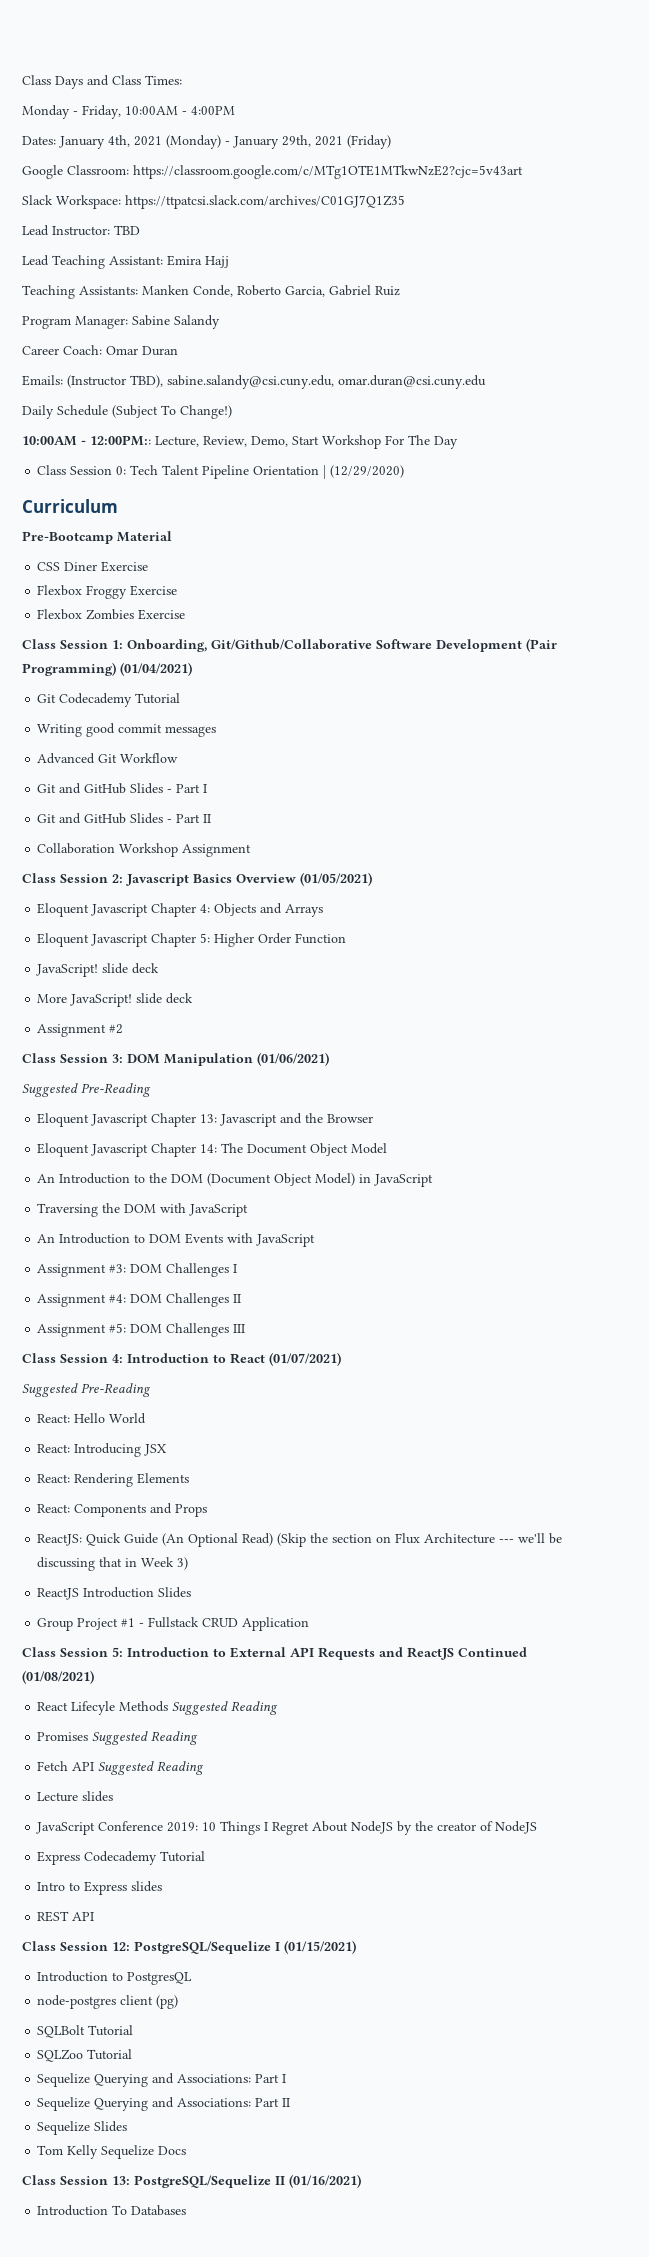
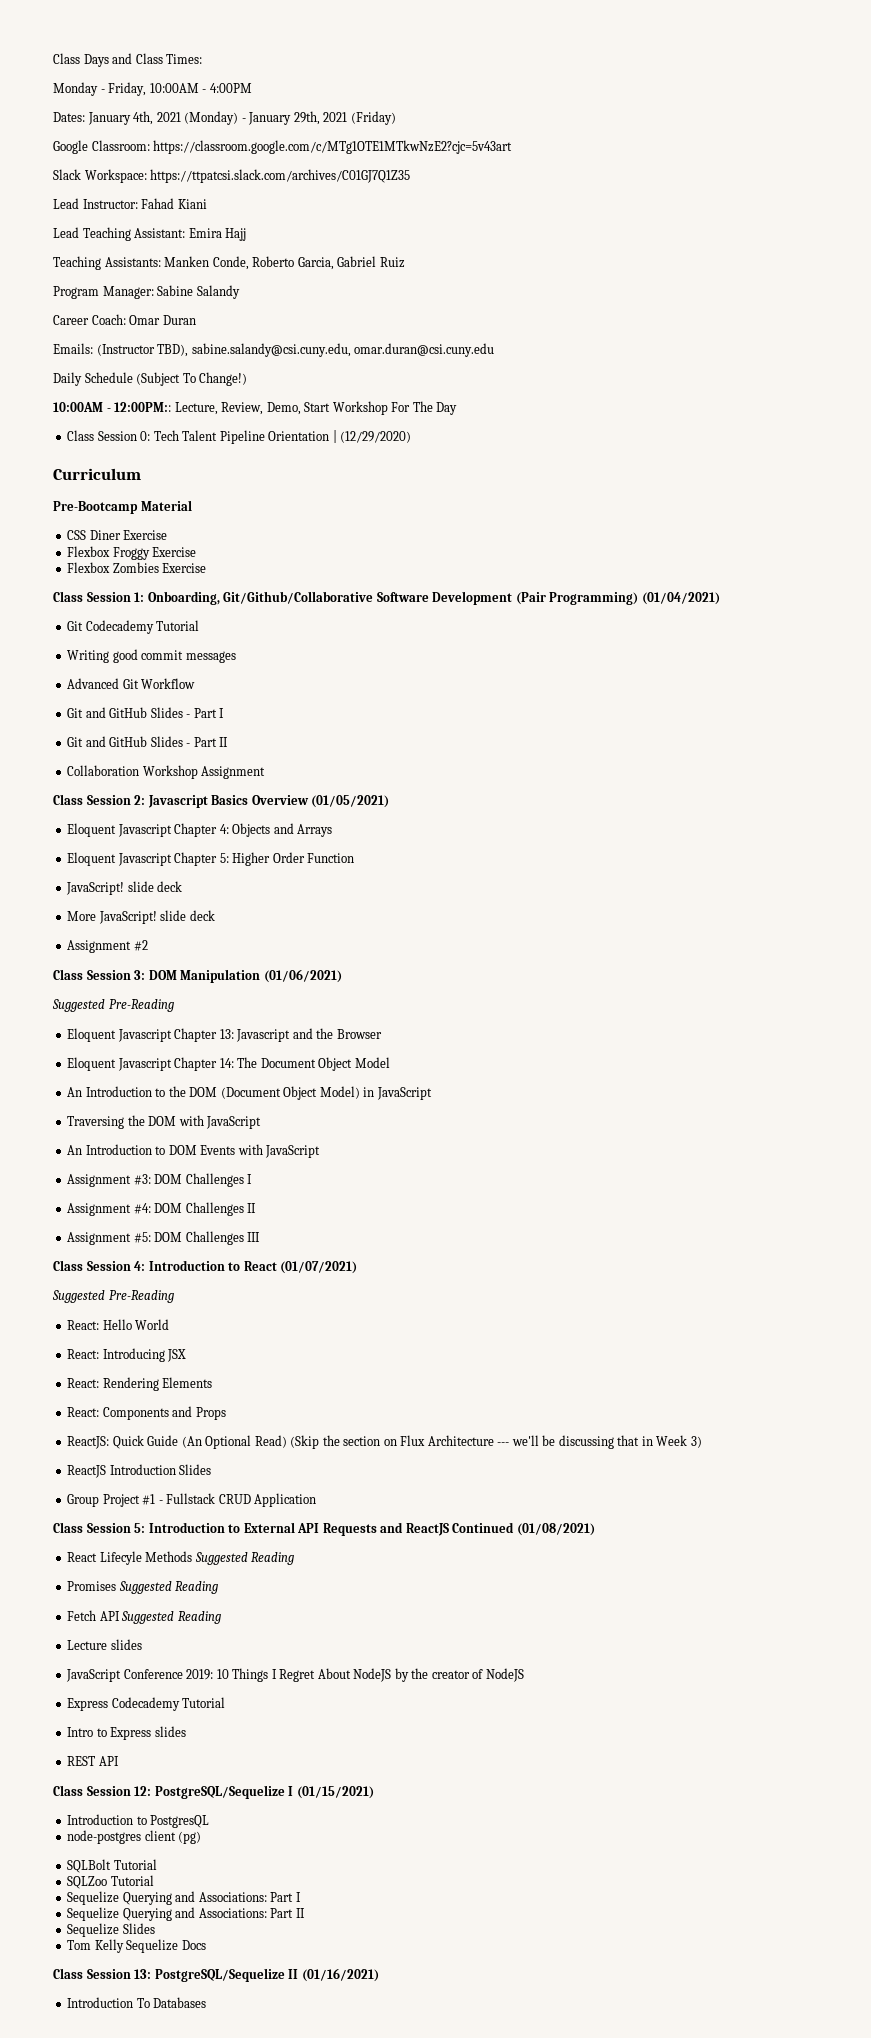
[114,225,140,235] TBD -> [141,198,207,209] Fahad Kiani

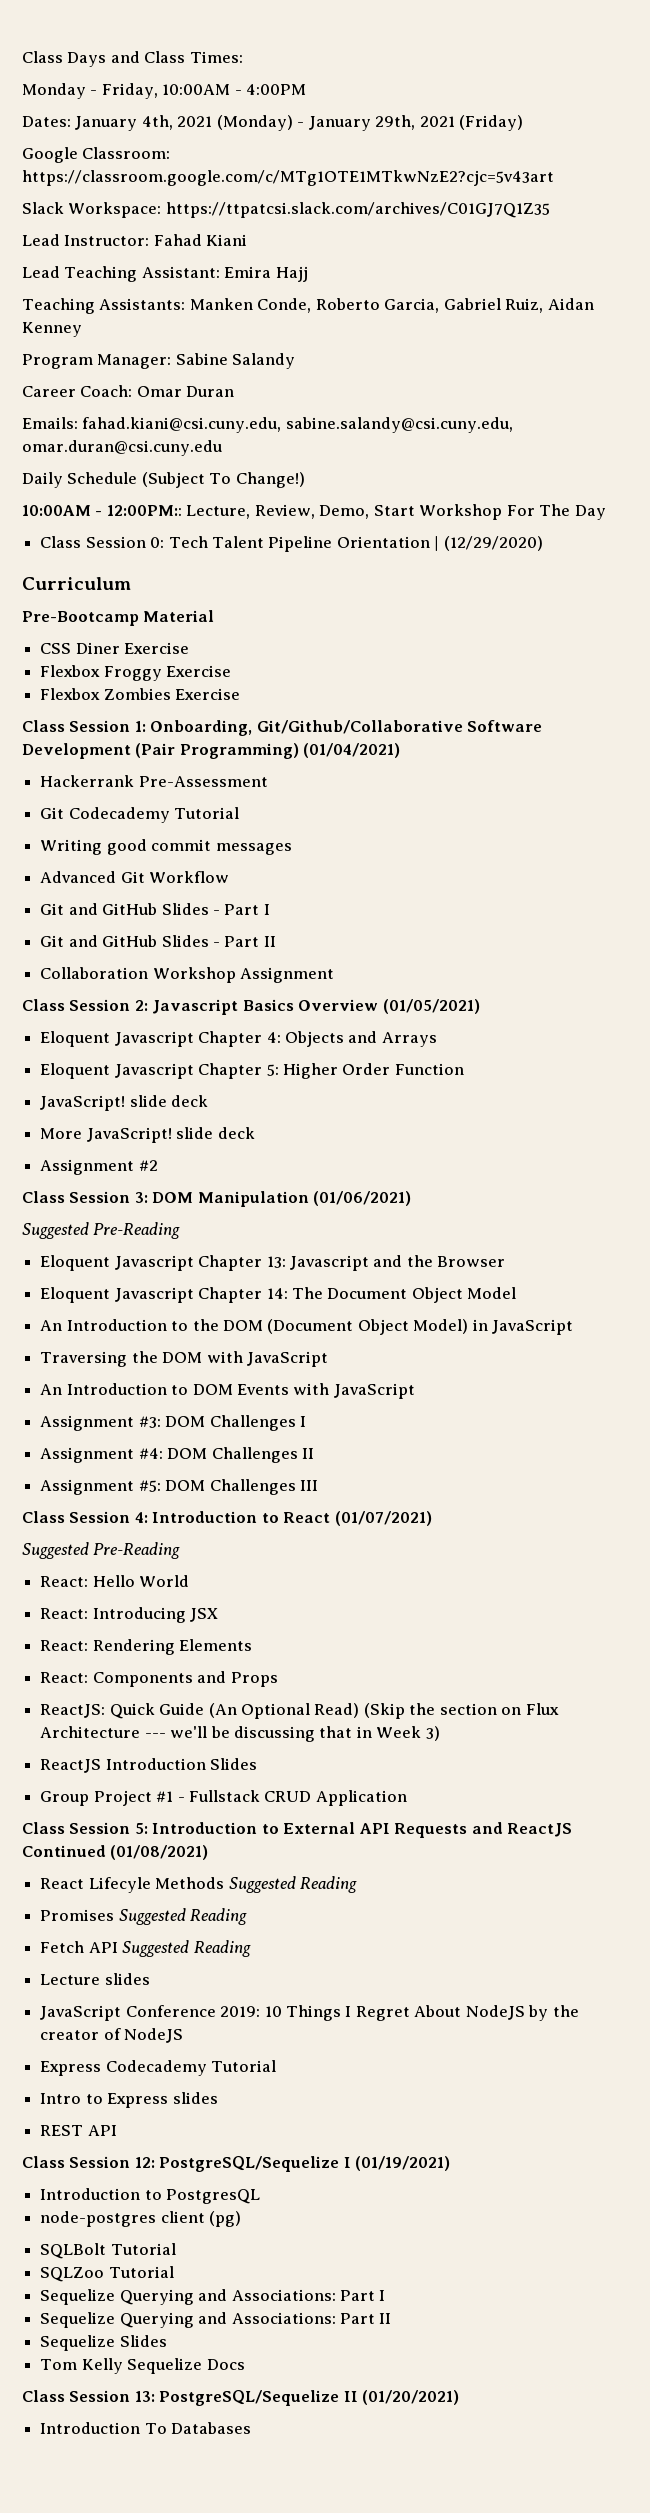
[379,257,405,268] Ruiz -> [505,298,594,313] [22,322,82,337] Ruiz, Aidan Kenney
[96,344,189,357] (Instructor TBD), -> [82,417,282,433] fahad.kiani@csi.cuny.edu,
(720, 598) none -> [40,775,268,787] // Hackerrank Pre-Assessment
[296,1786,374,1799] (01/15/2021) -> [355,2156,451,2171] (01/19/2021)
[301,1968,379,1982] (01/16/2021) -> [362,2390,460,2405] (01/20/2021)

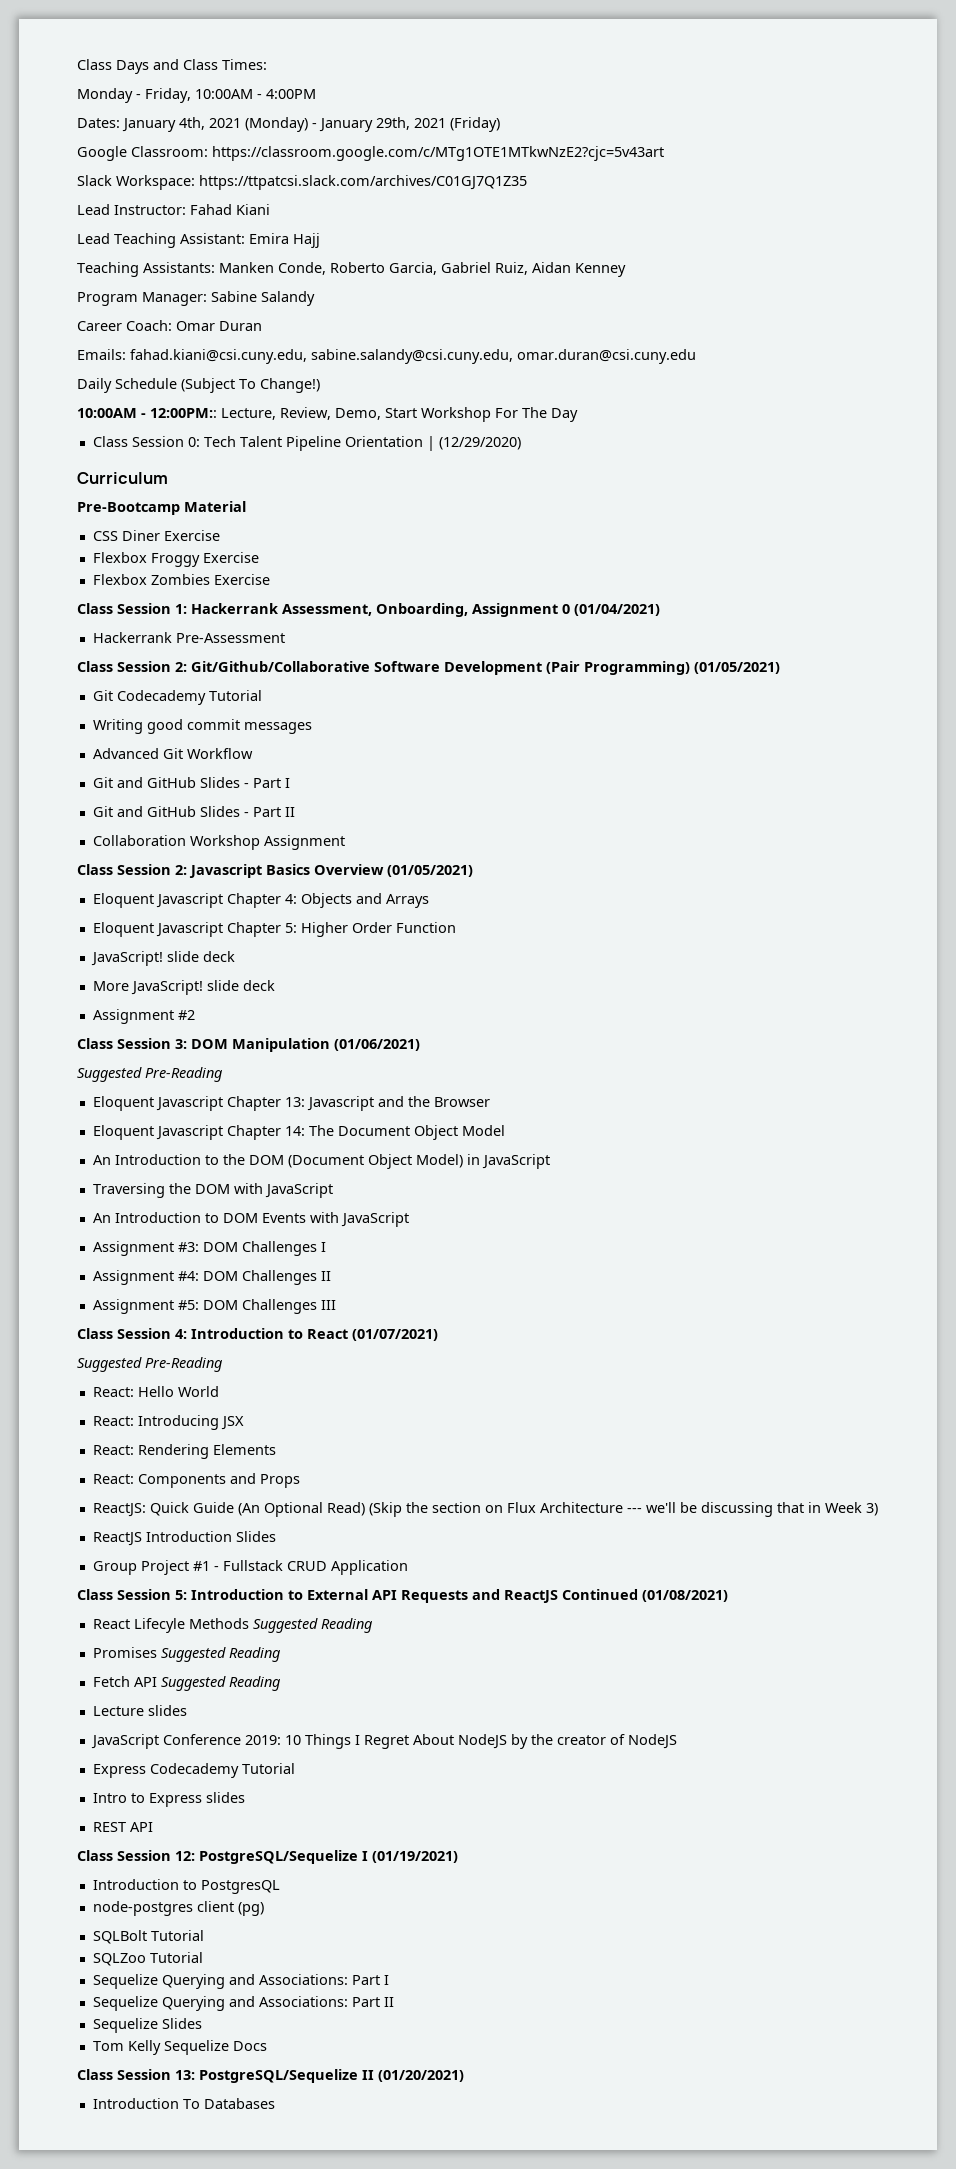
[150,720,253,736] Onboarding, -> [191,603,660,617] [92,632,285,643] [77,661,187,672] Hackerrank Assessment, Onboarding, Assignment 0 (01/04/2021) // Hackerrank Pre-Assessment // Class Session 2:
[303,743,401,758] [40,775,268,787] (01/04/2021) // Hackerrank Pre-Assessment -> [694,662,780,674] (01/05/2021)

